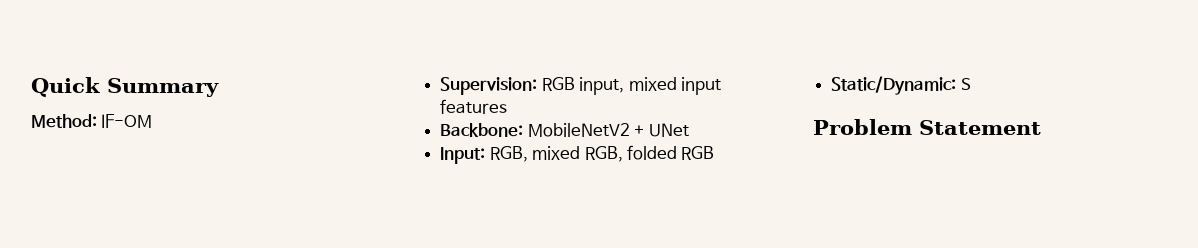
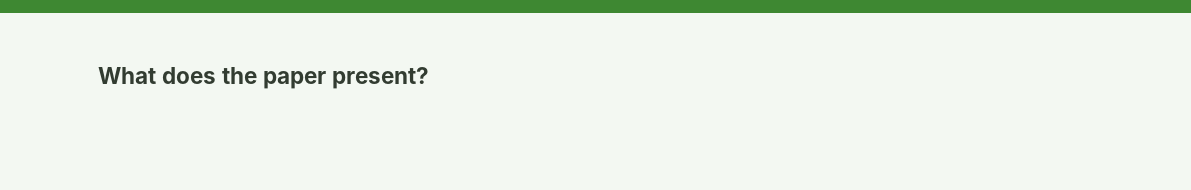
[31,77,219,97] [31,114,153,128] [440,77,721,95] [440,99,508,114] [440,123,689,137] [440,145,715,164] [831,76,971,95] [813,119,1041,135] Quick Summary // Method: IF-OM // Supervision: RGB input, mixed input features // Backbone: MobileNetV2 + UNet // Input: RGB, mixed RGB, folded RGB // Static/Dynamic: S // Problem Statement -> [98,67,430,89] What does the paper present?

